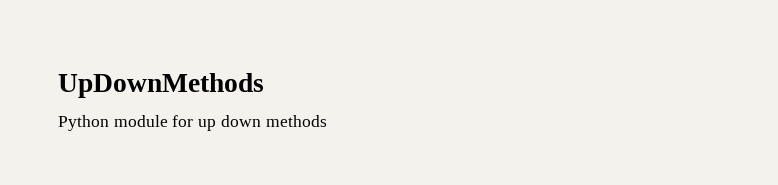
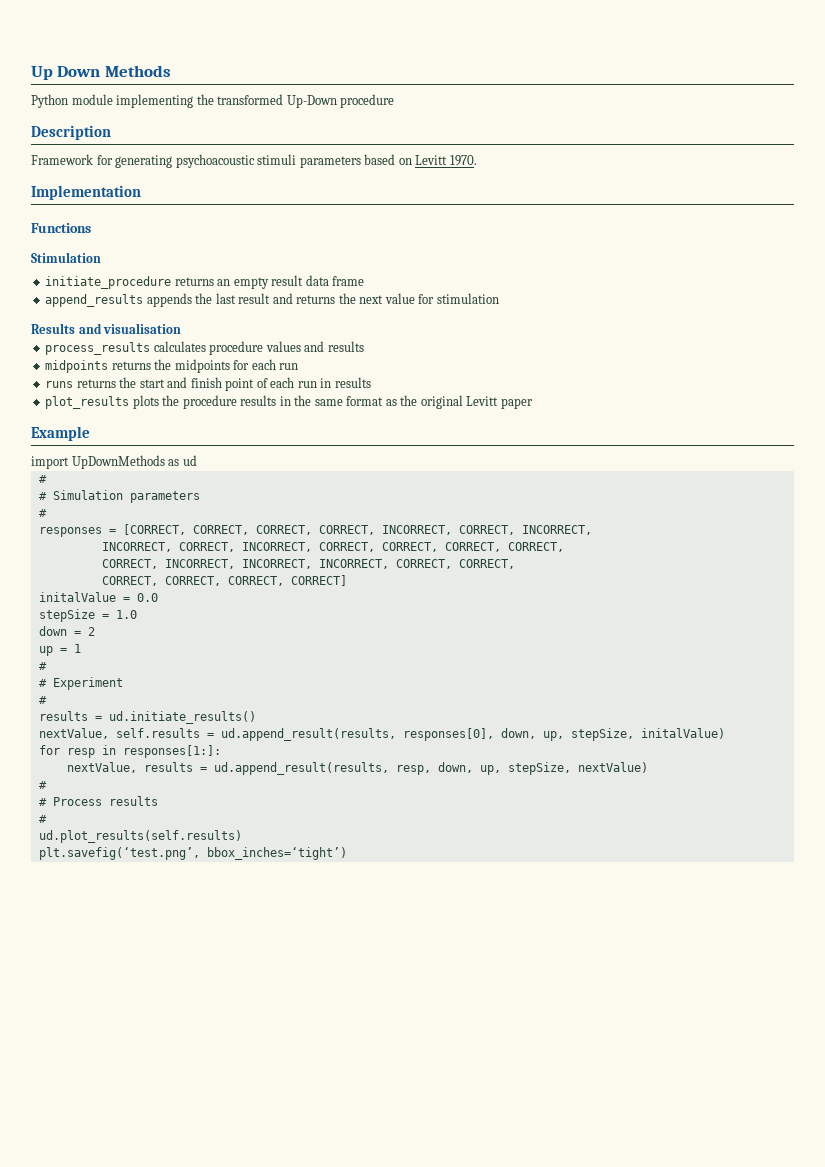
[58,73,264,98] UpDownMethods -> [31,65,171,80] Up Down Methods
[172,115,327,131] for up down methods -> [116,94,395,108] [31,125,111,140] [31,154,477,168] [31,185,141,200] [31,223,91,233] [31,252,101,263] [45,275,365,289] [45,293,499,307] [31,323,182,334] [45,341,364,355] [45,359,299,373] [45,377,371,391] [45,395,533,409] [31,426,90,441] [31,455,197,469] [38,475,47,483] [38,490,200,503] [38,509,47,517] [38,524,592,537] [101,542,564,552] [101,559,515,569] [101,575,347,586] [38,592,158,602] [38,609,137,622] [38,626,95,636] [38,644,81,656] [38,662,47,670] [38,677,123,690] [38,696,47,704] [38,711,256,724] [38,728,725,741] [38,745,221,758] [66,762,648,775] [38,781,47,789] [38,796,158,806] [38,815,47,823] [38,830,242,843] [38,847,347,860] implementing the transformed Up-Down procedure // Description // Framework for generating psychoacoustic stimuli parameters based on Levitt 1970. // Implementation // Functions // Stimulation // initiate_procedure returns an empty result data frame // append_results appends the last result and returns the next value for stimulation // Results and visualisation // process_results calculates procedure values and results // midpoints returns the midpoints for each run // runs returns the start and finish point of each run in results // plot_results plots the procedure results in the same format as the original Levitt paper // Example // import UpDownMethods as ud // # // # Simulation parameters // # // responses = [CORRECT, CORRECT, CORRECT, CORRECT, INCORRECT, CORRECT, INCORRECT, // INCORRECT, CORRECT, INCORRECT, CORRECT, CORRECT, CORRECT, CORRECT, // CORRECT, INCORRECT, INCORRECT, INCORRECT, CORRECT, CORRECT, // CORRECT, CORRECT, CORRECT, CORRECT] // initalValue = 0.0 // stepSize = 1.0 // down = 2 // up = 1 // # // # Experiment // # // results = ud.initiate_results() // nextValue, self.results = ud.append_result(results, responses[0], down, up, stepSize, initalValue) // for resp in responses[1:]: // nextValue, results = ud.append_result(results, resp, down, up, stepSize, nextValue) // # // # Process results // # // ud.plot_results(self.results) // plt.savefig(‘test.png’, bbox_inches=‘tight’)

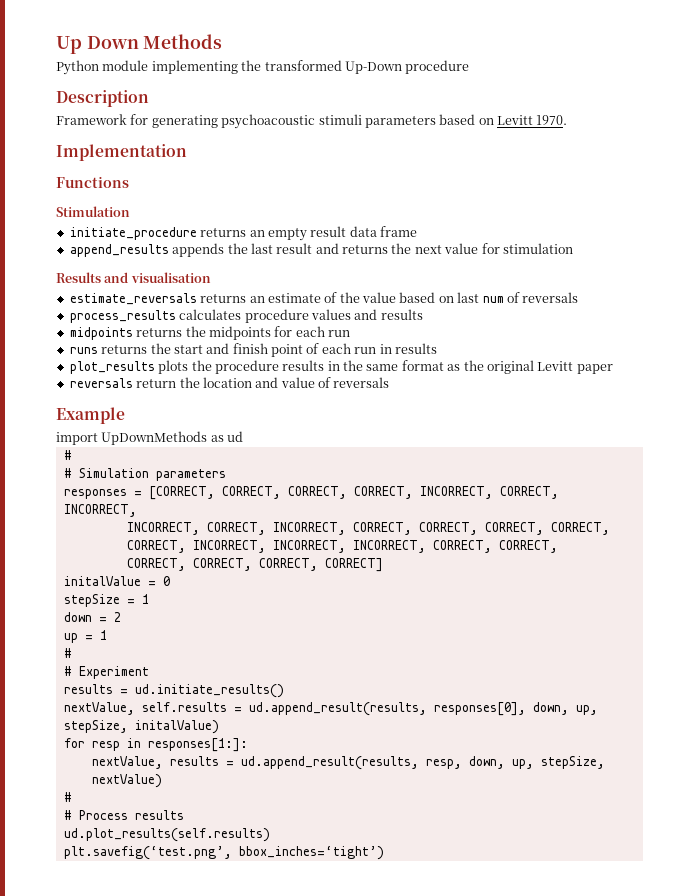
(182, 328) none -> [69,292,579,305] // estimate_reversals returns an estimate of the value based on last num of reversals
(533, 403) none -> [69,377,390,388] // reversals return the location and value of reversals
[38,509,47,517] // # -> (226, 475) none
[136,593,158,602] 0.0 -> [162,576,170,586] 0
[115,610,137,619] 1.0 -> [141,594,149,604] 1
[38,696,47,704] // # -> (149, 672) none
[38,815,47,823] // # -> (184, 815) none

